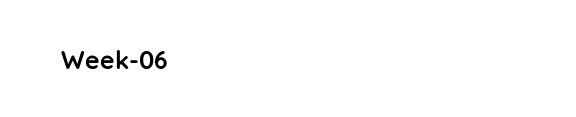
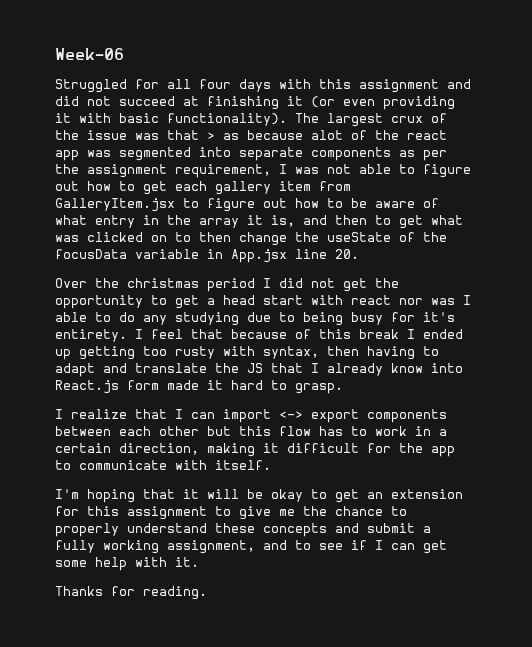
(168, 59) none -> [55,79,471,93] [55,96,455,110] [55,113,447,127] [55,130,447,140] [55,147,447,161] [55,164,471,178] [55,181,351,195] [55,198,439,212] [55,215,463,229] [55,232,447,246] [55,249,359,263] [55,278,399,292] [55,295,471,309] [55,312,455,326] [55,329,463,342] [55,346,439,360] [55,363,463,377] [55,380,343,394] [55,409,447,423] [55,426,447,436] [55,443,455,457] [55,460,271,470] [55,489,463,503] [55,506,407,520] [55,523,431,537] [55,540,447,554] [55,557,199,571] [55,586,207,600] // Struggled for all four days with this assignment and did not succeed at finishing it (or even providing it with basic functionality). The largest crux of the issue was that > as because alot of the react app was segmented into separate components as per the assignment requirement, I was not able to figure out how to get each gallery item from GalleryItem.jsx to figure out how to be aware of what entry in the array it is, and then to get what was clicked on to then change the useState of the focusData variable in App.jsx line 20. // Over the christmas period I did not get the opportunity to get a head start with react nor was I able to do any studying due to being busy for it's entirety. I feel that because of this break I ended up getting too rusty with syntax, then having to adapt and translate the JS that I already know into React.js form made it hard to grasp. // I realize that I can import <-> export components between each other but this flow has to work in a certain direction, making it difficult for the app to communicate with itself. // I'm hoping that it will be okay to get an extension for this assignment to give me the chance to properly understand these concepts and submit a fully working assignment, and to see if I can get some help with it. // Thanks for reading.

